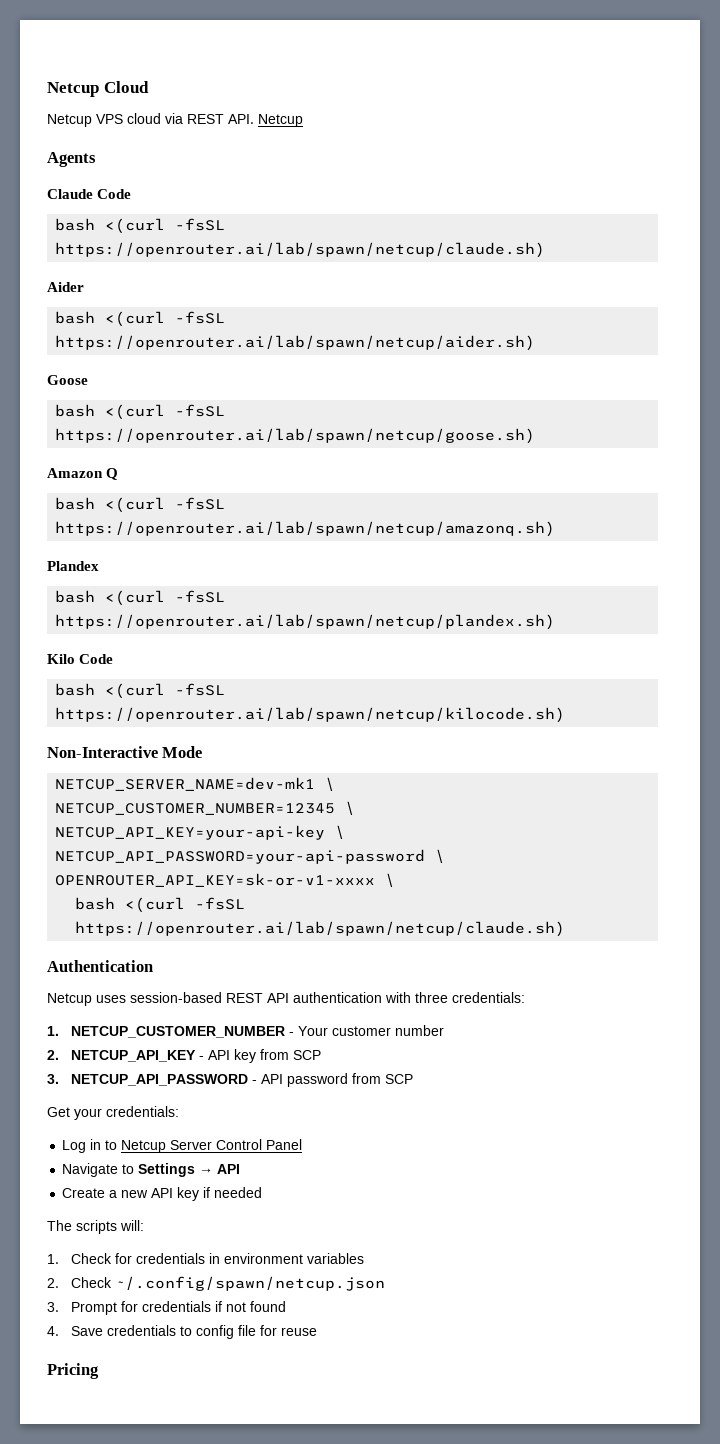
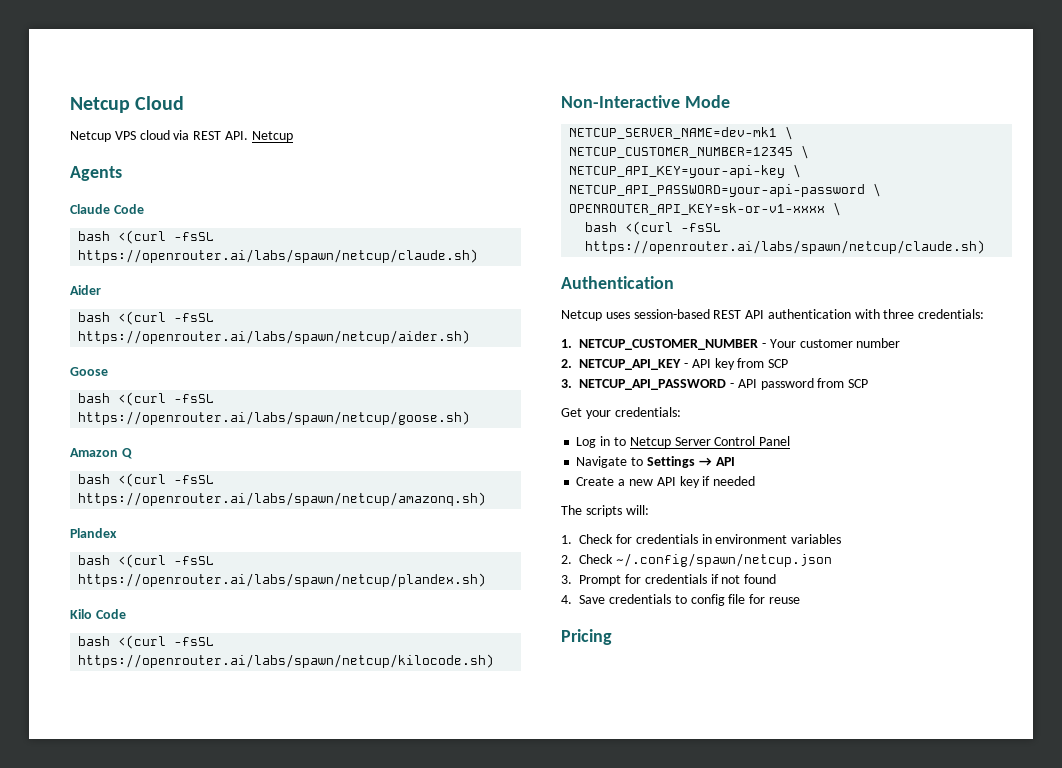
[55,242,546,258] https://openrouter.ai/lab/spawn/netcup/claude.sh) -> [78,249,479,263] https://openrouter.ai/labs/spawn/netcup/claude.sh)
[55,335,536,351] https://openrouter.ai/lab/spawn/netcup/aider.sh) -> [78,330,471,344] https://openrouter.ai/labs/spawn/netcup/aider.sh)
[55,428,536,444] https://openrouter.ai/lab/spawn/netcup/goose.sh) -> [78,411,471,425] https://openrouter.ai/labs/spawn/netcup/goose.sh)
[55,521,556,537] https://openrouter.ai/lab/spawn/netcup/amazonq.sh) -> [78,492,487,506] https://openrouter.ai/labs/spawn/netcup/amazonq.sh)
[55,614,556,630] https://openrouter.ai/lab/spawn/netcup/plandex.sh) -> [78,573,487,587] https://openrouter.ai/labs/spawn/netcup/plandex.sh)
[55,707,566,723] https://openrouter.ai/lab/spawn/netcup/kilocode.sh) -> [78,654,495,668] https://openrouter.ai/labs/spawn/netcup/kilocode.sh)
[75,921,566,937] https://openrouter.ai/lab/spawn/netcup/claude.sh) -> [585,240,986,254] https://openrouter.ai/labs/spawn/netcup/claude.sh)

